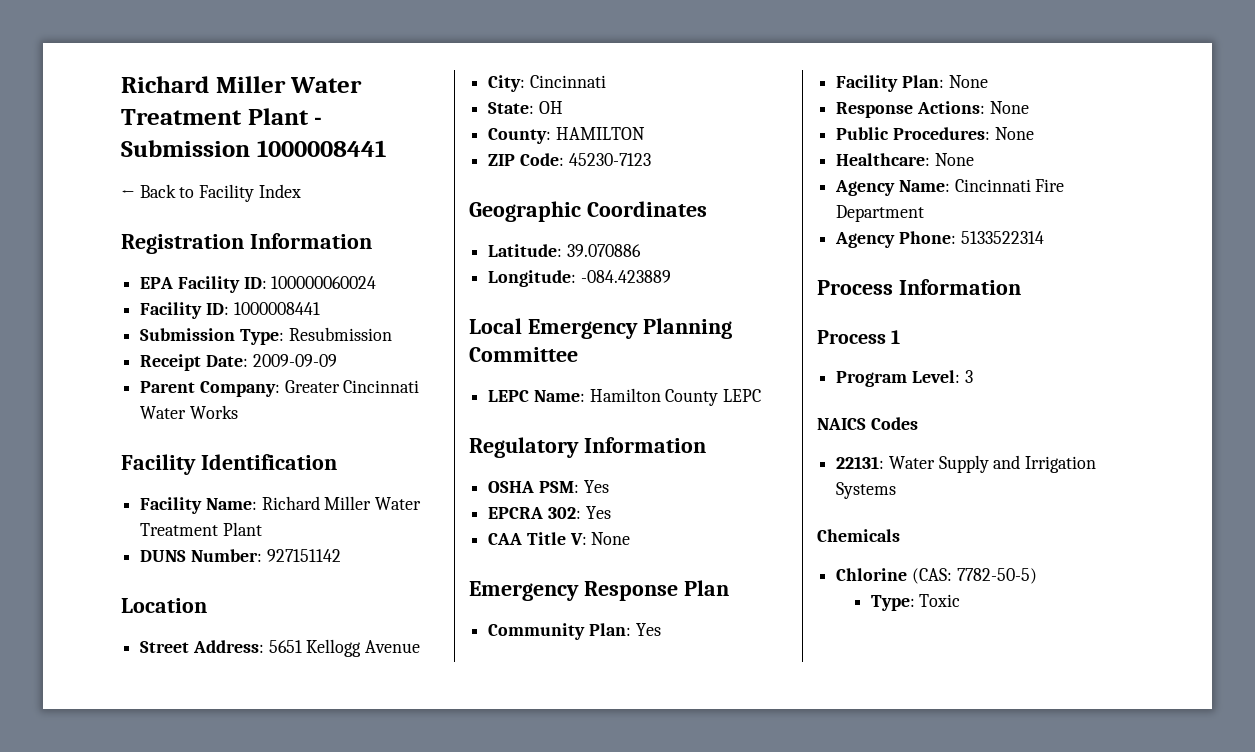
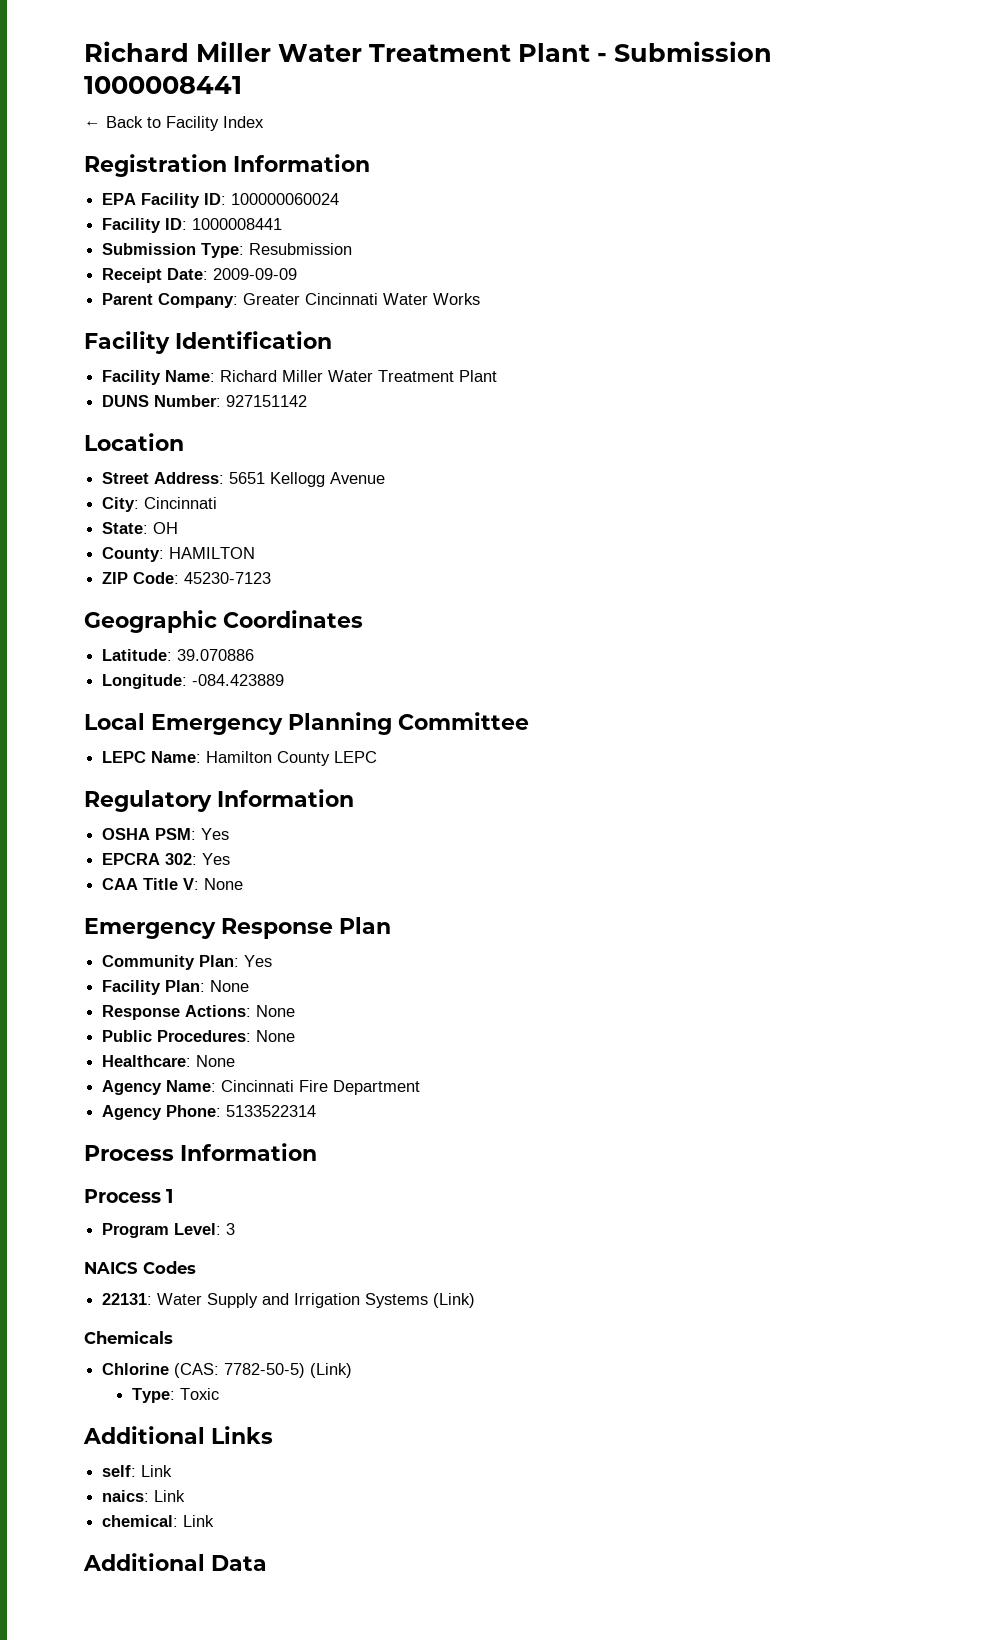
(897, 490) none -> [433,1293,476,1308] (Link)
(1037, 576) none -> [310,1363,353,1378] (Link)
(961, 600) none -> [83,1426,273,1444] [102,1465,173,1477] [102,1490,186,1502] [102,1515,215,1527] [83,1553,267,1571] // Additional Links // self: Link // naics: Link // chemical: Link // Additional Data

